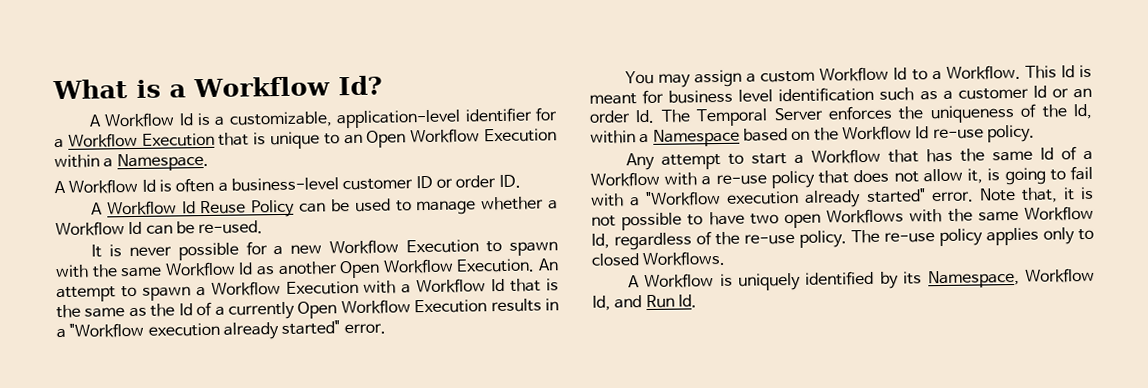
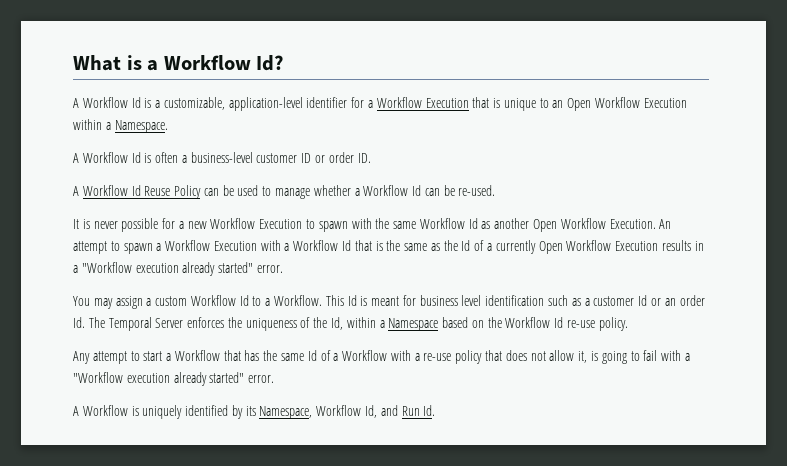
[978,186,1094,203] [591,205,1094,231] [591,227,1094,251] [591,250,726,267] Note that, it is not possible to have two open Workflows with the same Workflow Id, regardless of the re-use policy. The re-use policy applies only to closed Workflows. -> (275, 379) none

